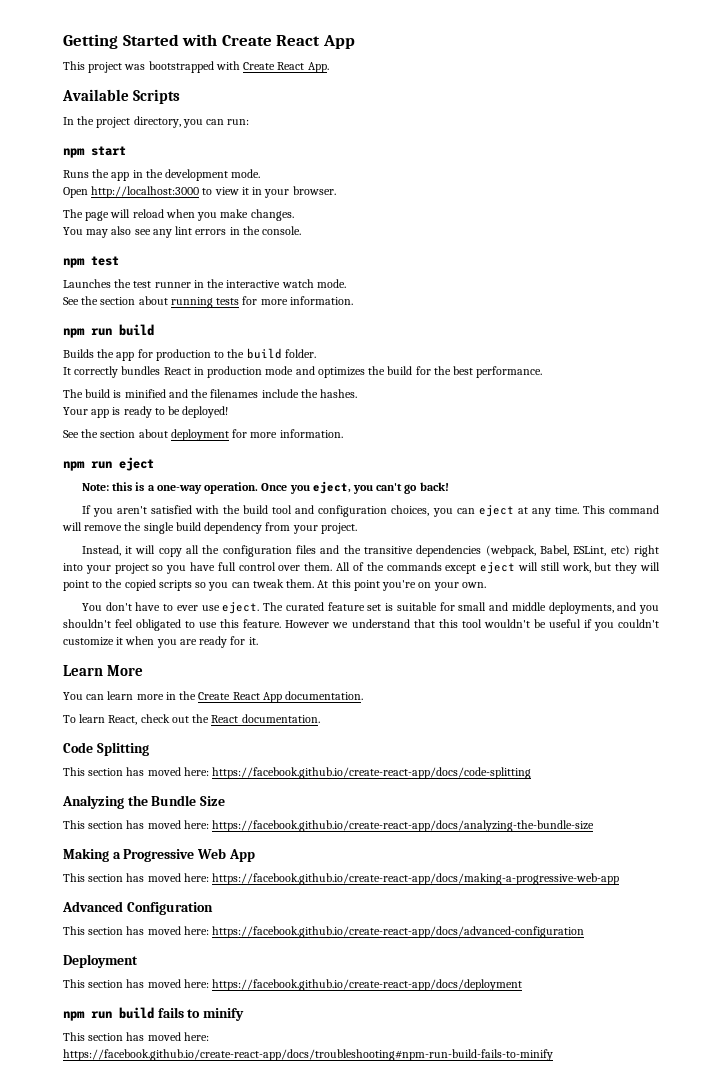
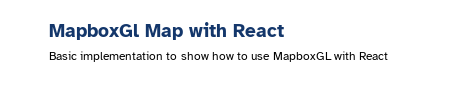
[63,34,355,49] [63,61,329,73] [62,89,181,104] [63,116,250,128] [63,146,126,158] [63,169,261,181] [63,186,336,198] [63,209,294,221] [63,226,302,238] [63,256,119,268] [63,279,346,288] [63,296,353,308] [63,324,154,338] [63,348,316,361] [63,366,543,378] [63,389,358,398] [63,406,229,418] [63,429,343,441] [63,457,154,471] [81,481,449,494] [81,505,659,517] [62,522,357,534] [81,545,659,557] [63,562,660,574] [63,579,486,591] [81,602,659,614] [63,619,659,631] [63,636,258,648] [63,665,144,676] [63,691,364,703] [63,714,320,725] [63,742,149,756] [63,767,532,779] [62,795,225,809] [63,820,595,832] [63,848,255,862] [63,873,620,885] [62,901,213,915] [63,926,585,938] [63,954,138,968] [63,979,523,991] [63,1007,244,1021] [63,1032,209,1041] [63,1049,553,1061] Getting Started with Create React App // This project was bootstrapped with Create React App. // Available Scripts // In the project directory, you can run: // npm start // Runs the app in the development mode. // Open http://localhost:3000 to view it in your browser. // The page will reload when you make changes. // You may also see any lint errors in the console. // npm test // Launches the test runner in the interactive watch mode. // See the section about running tests for more information. // npm run build // Builds the app for production to the build folder. // It correctly bundles React in production mode and optimizes the build for the best performance. // The build is minified and the filenames include the hashes. // Your app is ready to be deployed! // See the section about deployment for more information. // npm run eject // Note: this is a one-way operation. Once you eject, you can't go back! // If you aren't satisfied with the build tool and configuration choices, you can eject at any time. This command will remove the single build dependency from your project. // Instead, it will copy all the configuration files and the transitive dependencies (webpack, Babel, ESLint, etc) right into your project so you have full control over them. All of the commands except eject will still work, but they will point to the copied scripts so you can tweak them. At this point you're on your own. // You don't have to ever use eject. The curated feature set is suitable for small and middle deployments, and you shouldn't feel obligated to use this feature. However we understand that this tool wouldn't be useful if you couldn't customize it when you are ready for it. // Learn More // You can learn more in the Create React App documentation. // To learn React, check out the React documentation. // Code Splitting // This section has moved here: https://facebook.github.io/create-react-app/docs/code-splitting // Analyzing the Bundle Size // This section has moved here: https://facebook.github.io/create-react-app/docs/analyzing-the-bundle-size // Making a Progressive Web App // This section has moved here: https://facebook.github.io/create-react-app/docs/making-a-progressive-web-app // Advanced Configuration // This section has moved here: https://facebook.github.io/create-react-app/docs/advanced-configuration // Deployment // This section has moved here: https://facebook.github.io/create-react-app/docs/deployment // npm run build fails to minify // This section has moved here: https://facebook.github.io/create-react-app/docs/troubleshooting#npm-run-build-fails-to-minify -> [49,22,284,40] [49,51,389,62] MapboxGl Map with React // Basic implementation to show how to use MapboxGL with React

